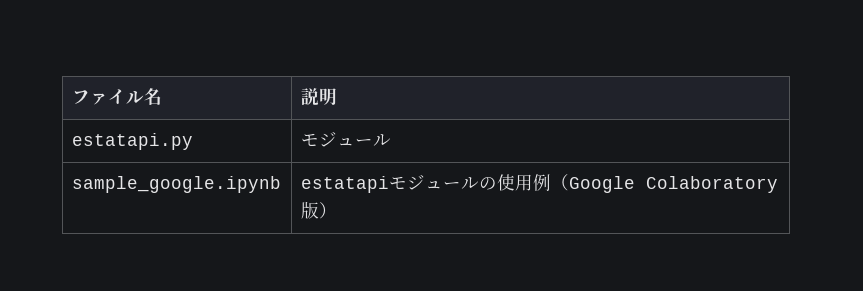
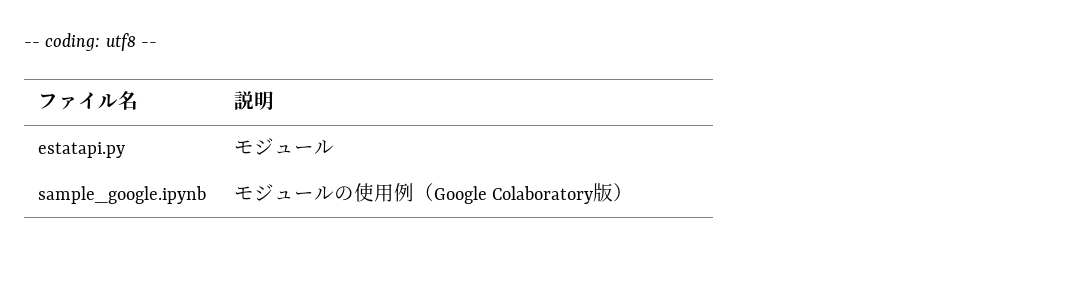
(71, 97) none -> [24,33,157,51] -- coding: utf8 -- //
[300,176,389,193] estatapi -> (206, 195) none

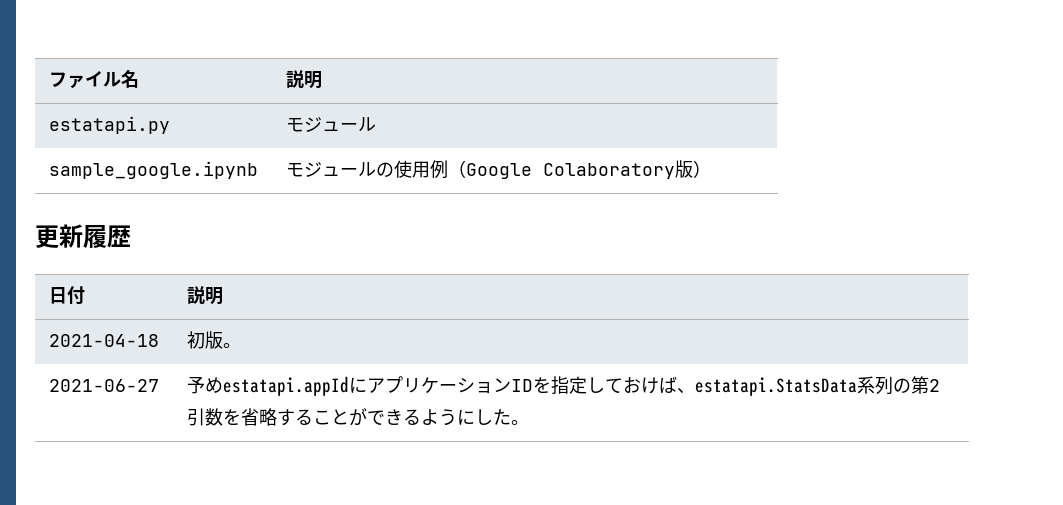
[24,33,157,51] -- coding: utf8 -- // -> (48, 80) none
(634, 192) none -> [35,224,131,249] [48,286,85,305] [186,286,223,305] [48,334,159,347] [186,331,241,349] [48,379,159,392] [186,376,940,396] [186,408,529,426] // 更新履歴 // 日付 | 説明 // 2021-04-18 | 初版。 // 2021-06-27 | 予めestatapi.appIdにアプリケーションIDを指定しておけば、estatapi.StatsData系列の第2引数を省略することができるようにした。

